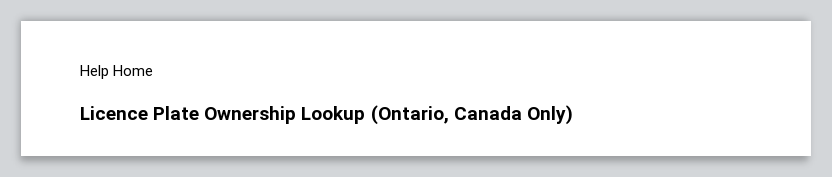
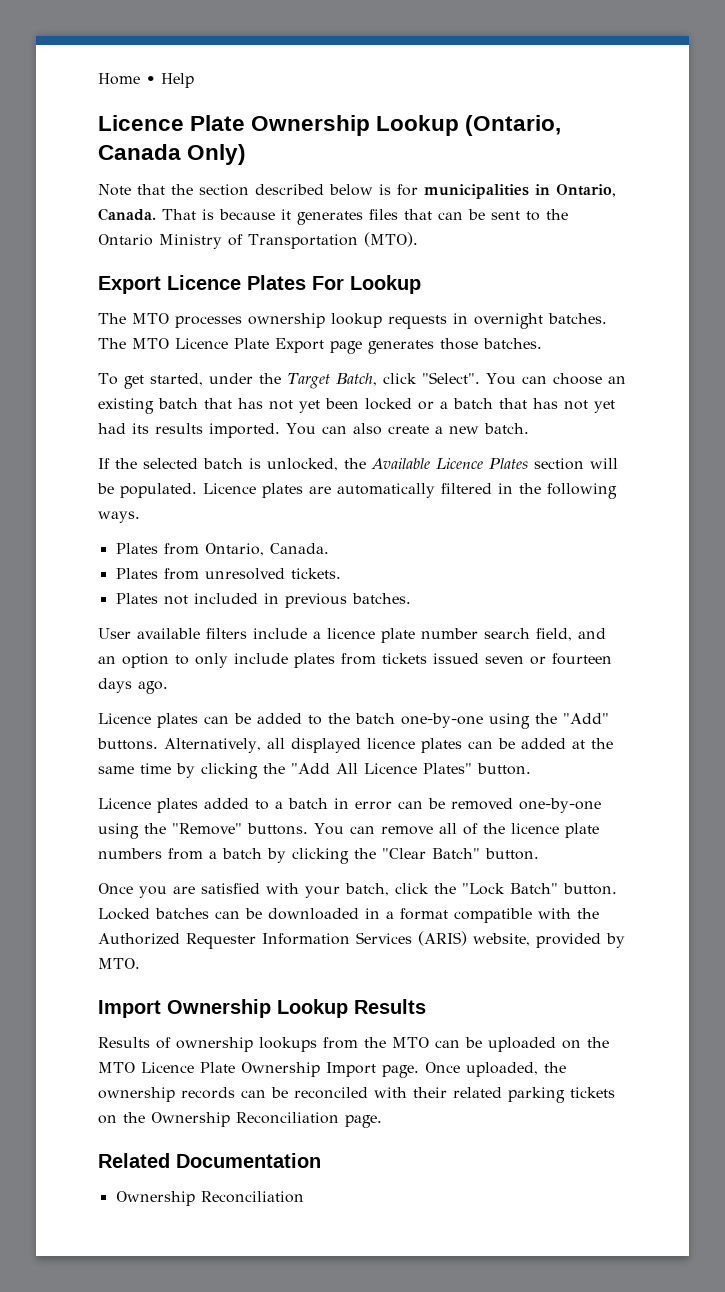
(80, 72) none -> [98,73,155,85] Home •
[113,65,154,76] Home -> (194, 80) none
(573, 115) none -> [98,184,616,199] [98,208,568,225] [98,232,418,249] [98,275,421,294] [98,313,607,329] [98,338,542,354] [98,372,626,389] [98,398,615,414] [98,423,529,438] [98,458,618,471] [97,483,617,499] [98,511,140,523] [115,543,329,556] [115,568,341,580] [115,593,411,608] [98,628,606,643] [98,653,612,668] [98,678,168,694] [98,713,609,729] [97,738,613,753] [98,763,531,779] [98,798,601,813] [98,823,599,839] [98,848,539,864] [98,883,617,898] [98,908,599,923] [98,931,625,949] [98,958,140,969] [98,999,426,1018] [98,1037,609,1052] [98,1062,566,1078] [98,1087,615,1103] [98,1112,382,1128] [98,1153,321,1168] [115,1191,304,1206] // Note that the section described below is for municipalities in Ontario, Canada. That is because it generates files that can be sent to the Ontario Ministry of Transportation (MTO). // Export Licence Plates For Lookup // The MTO processes ownership lookup requests in overnight batches. The MTO Licence Plate Export page generates those batches. // To get started, under the Target Batch, click "Select". You can choose an existing batch that has not yet been locked or a batch that has not yet had its results imported. You can also create a new batch. // If the selected batch is unlocked, the Available Licence Plates section will be populated. Licence plates are automatically filtered in the following ways. // Plates from Ontario, Canada. // Plates from unresolved tickets. // Plates not included in previous batches. // User available filters include a licence plate number search field, and an option to only include plates from tickets issued seven or fourteen days ago. // Licence plates can be added to the batch one-by-one using the "Add" buttons. Alternatively, all displayed licence plates can be added at the same time by clicking the "Add All Licence Plates" button. // Licence plates added to a batch in error can be removed one-by-one using the "Remove" buttons. You can remove all of the licence plate numbers from a batch by clicking the "Clear Batch" button. // Once you are satisfied with your batch, click the "Lock Batch" button. Locked batches can be downloaded in a format compatible with the Authorized Requester Information Services (ARIS) website, provided by MTO. // Import Ownership Lookup Results // Results of ownership lookups from the MTO can be uploaded on the MTO Licence Plate Ownership Import page. Once uploaded, the ownership records can be reconciled with their related parking tickets on the Ownership Reconciliation page. // Related Documentation // Ownership Reconciliation

